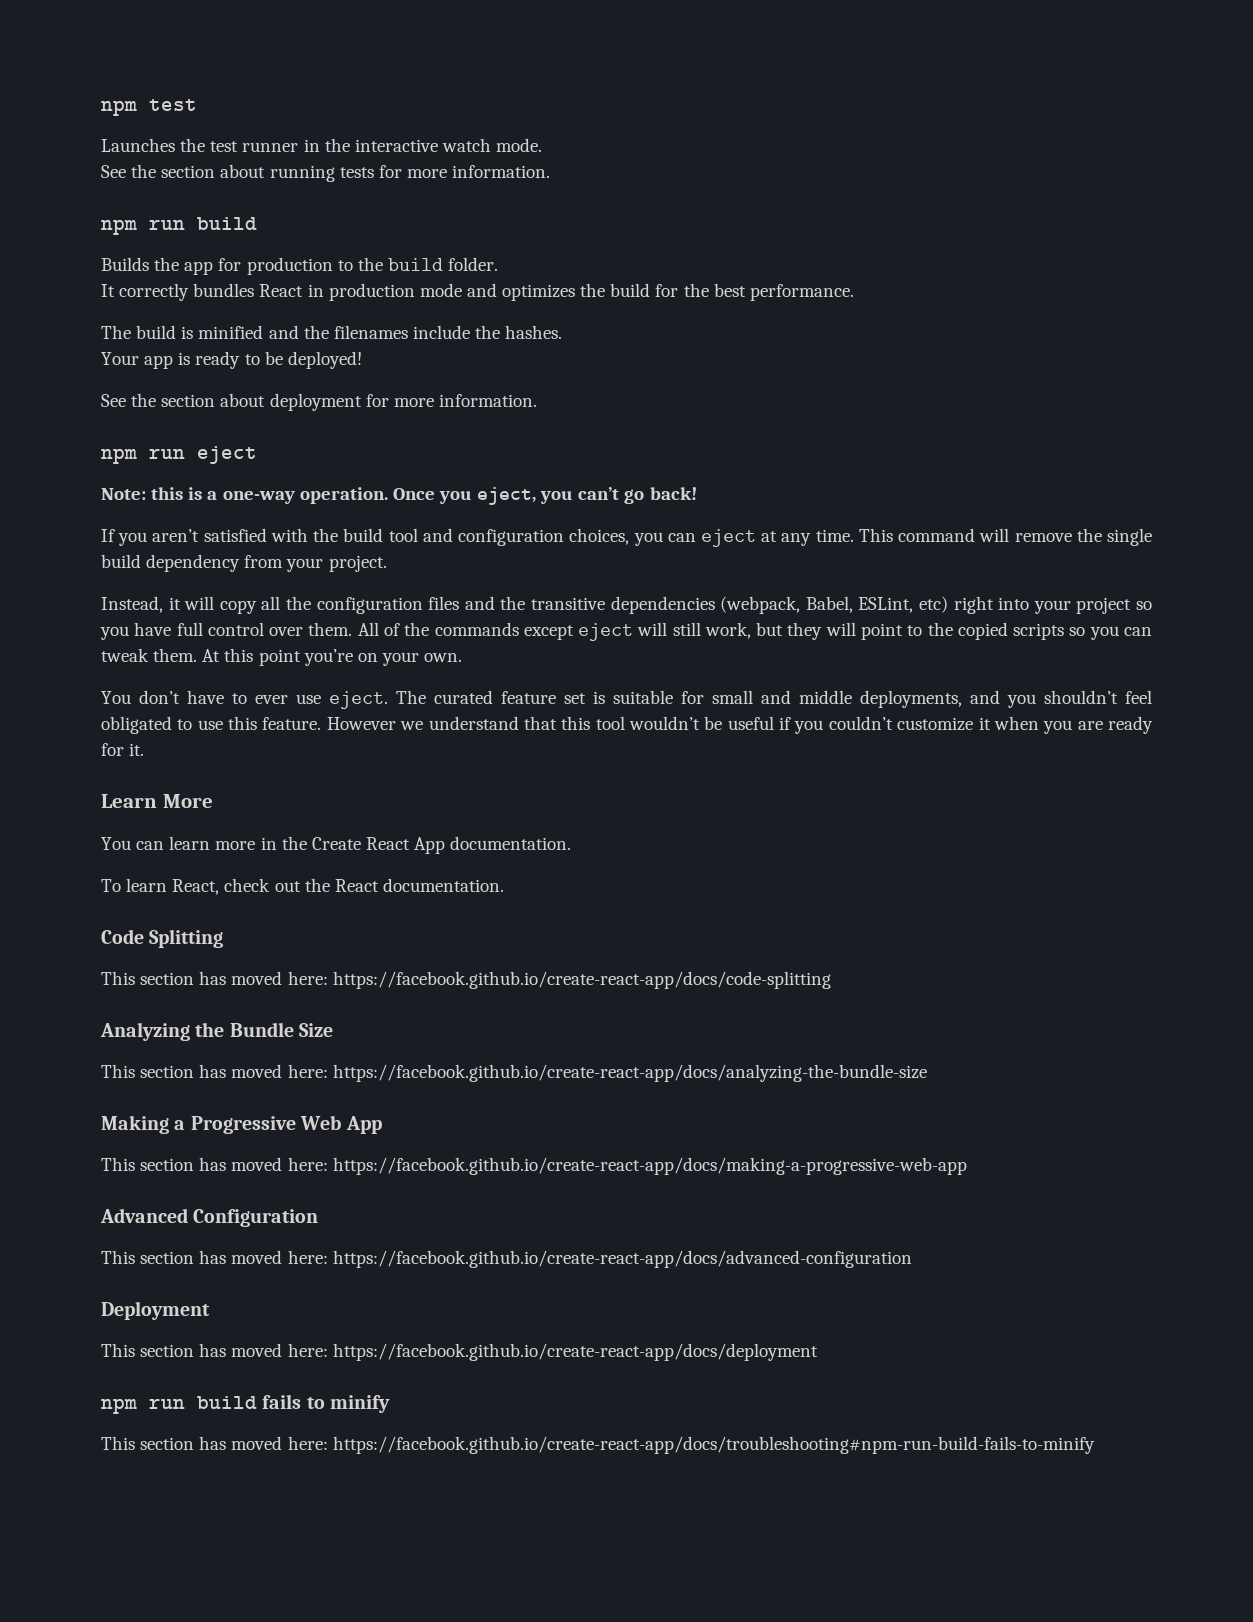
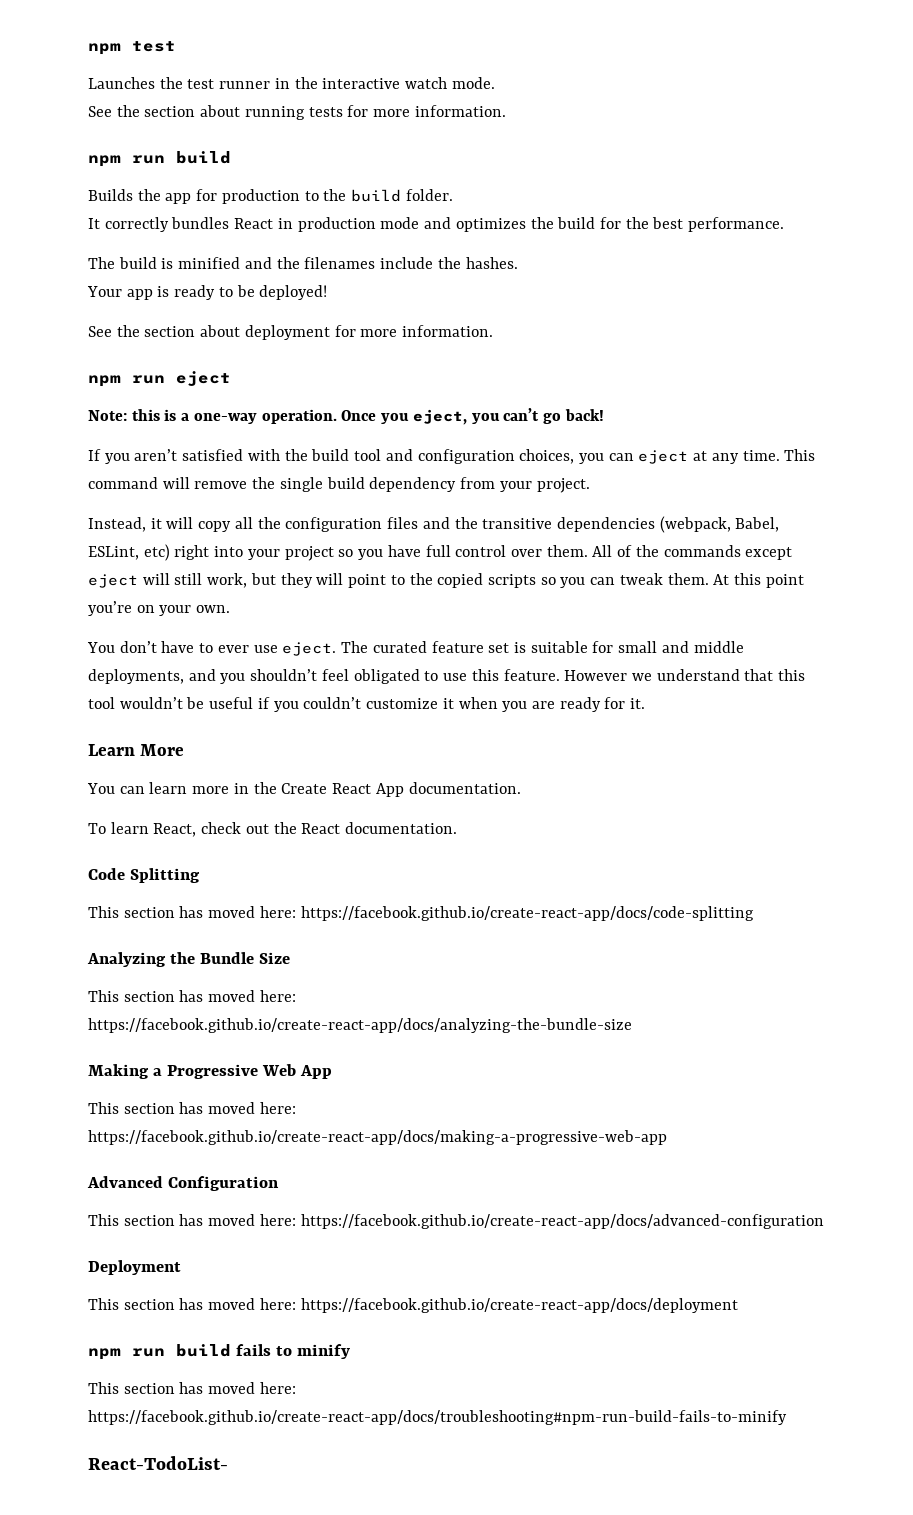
(1095, 1445) none -> [88,1456,228,1470] // React-TodoList-

